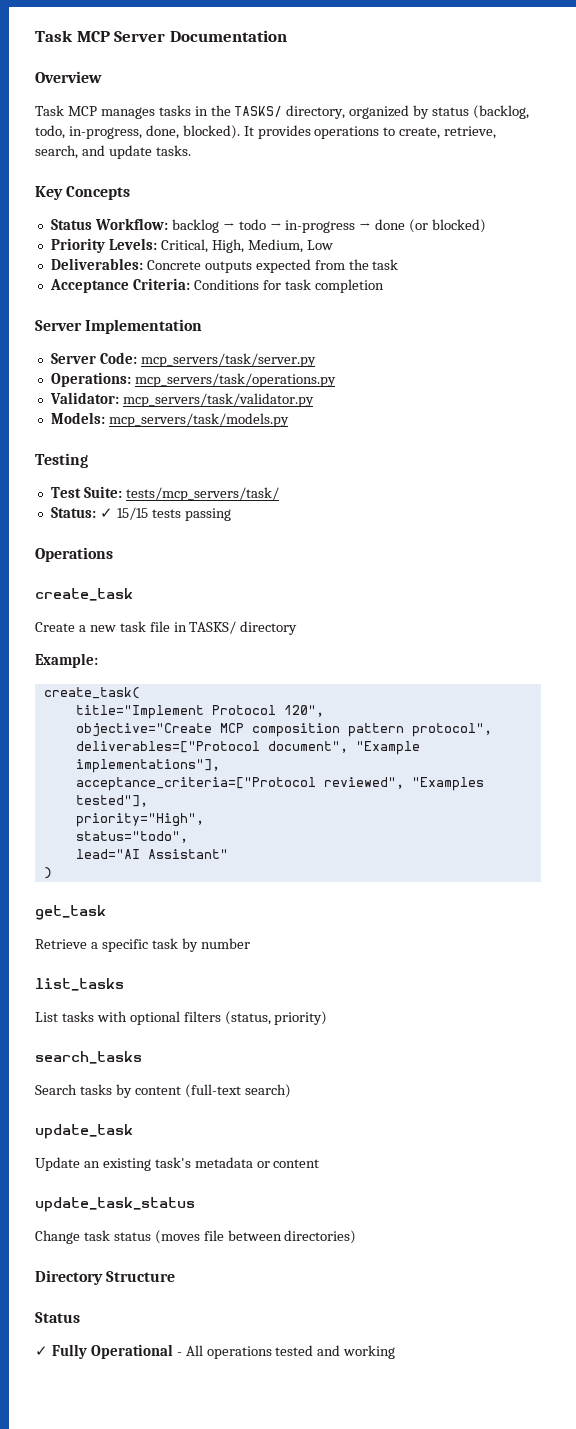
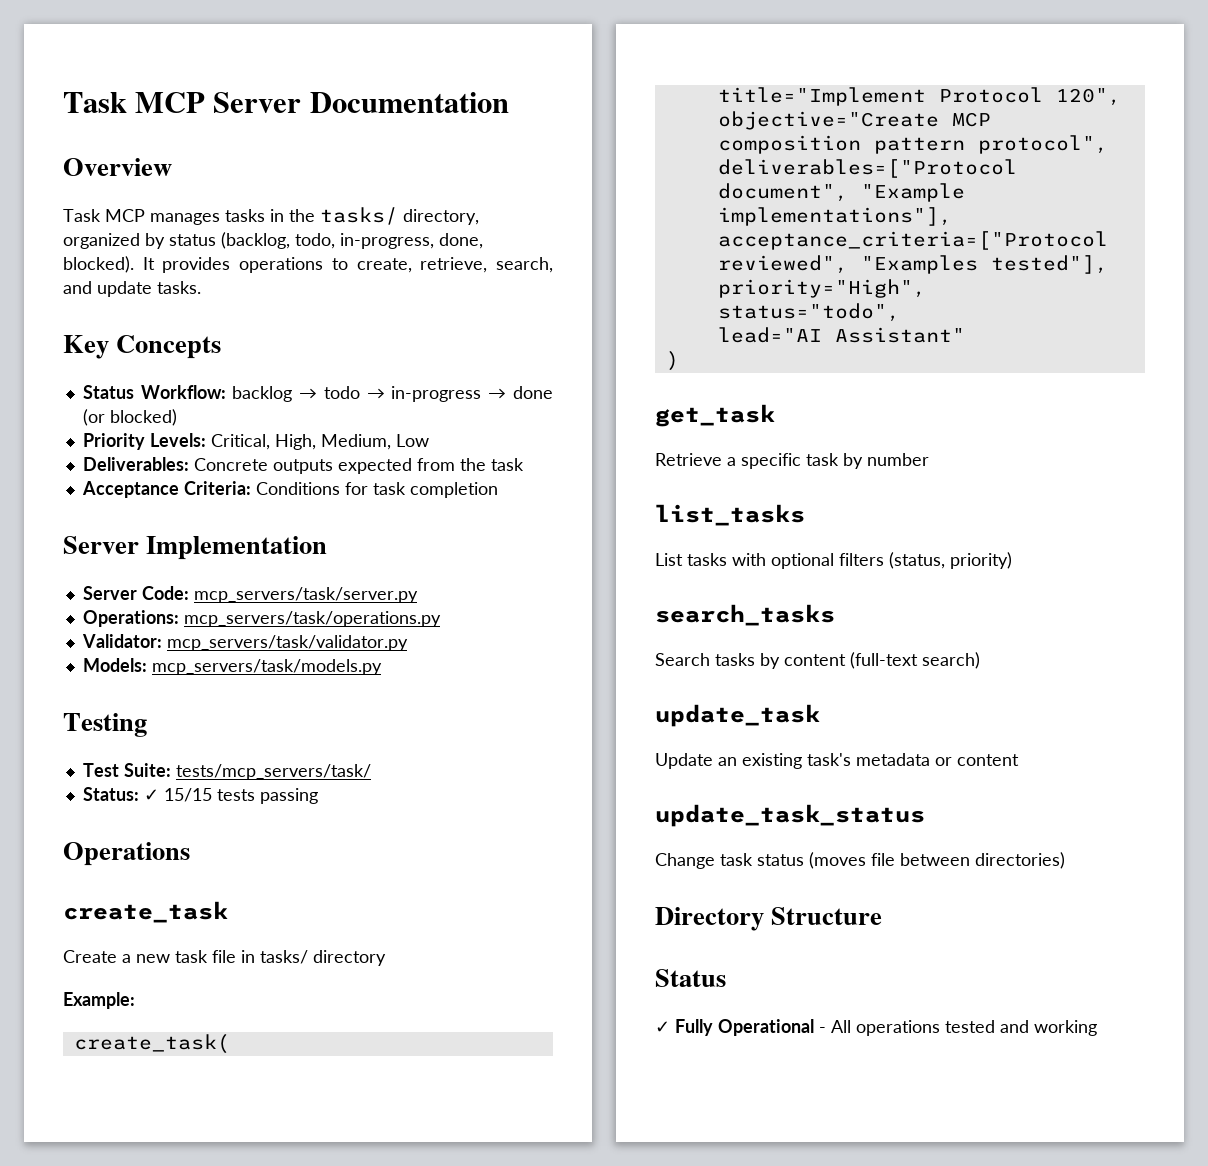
[234,106,283,117] TASKS/ -> [320,207,398,225] tasks/
[189,621,237,634] TASKS/ -> [260,950,308,964] tasks/

